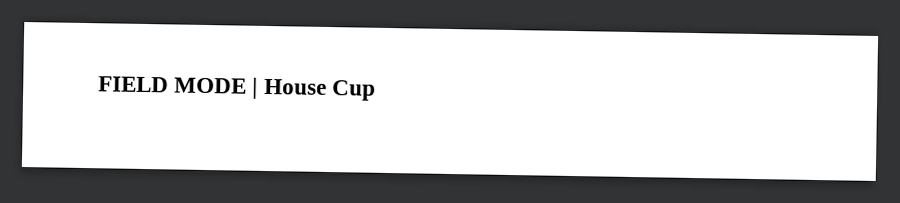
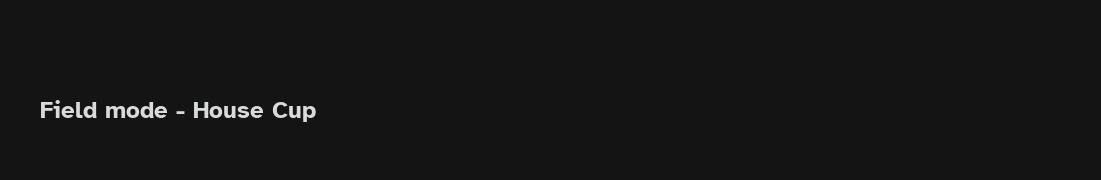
[98,76,259,99] FIELD MODE | -> [40,100,185,118] Field mode -

